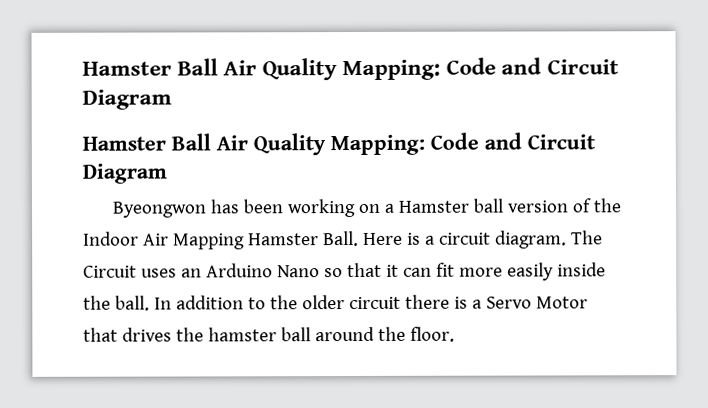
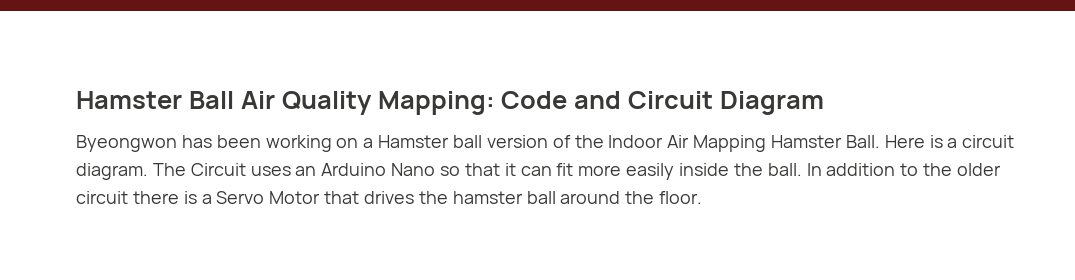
[82,57,619,81] [82,89,172,110] [82,132,596,156] [82,163,167,184] Hamster Ball Air Quality Mapping: Code and Circuit Diagram // Hamster Ball Air Quality Mapping: Code and Circuit Diagram -> [76,91,825,115] Hamster Ball Air Quality Mapping: Code and Circuit Diagram

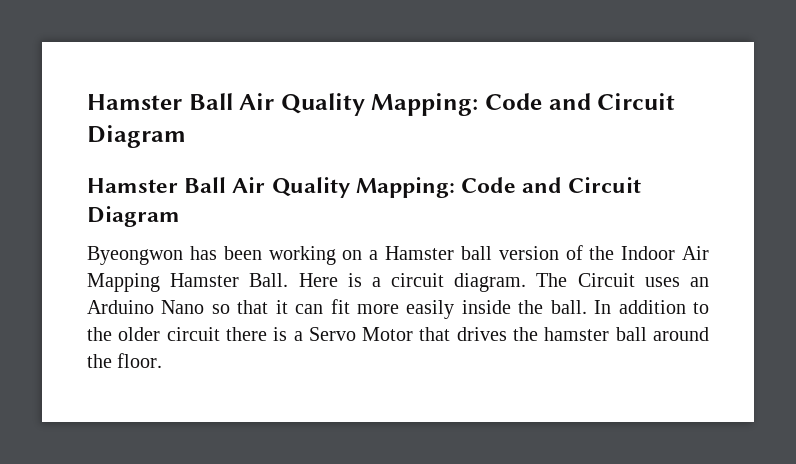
[76,91,825,115] Hamster Ball Air Quality Mapping: Code and Circuit Diagram -> [87,93,676,116] [87,125,186,148] [87,177,642,198] [87,206,180,227] Hamster Ball Air Quality Mapping: Code and Circuit Diagram // Hamster Ball Air Quality Mapping: Code and Circuit Diagram

